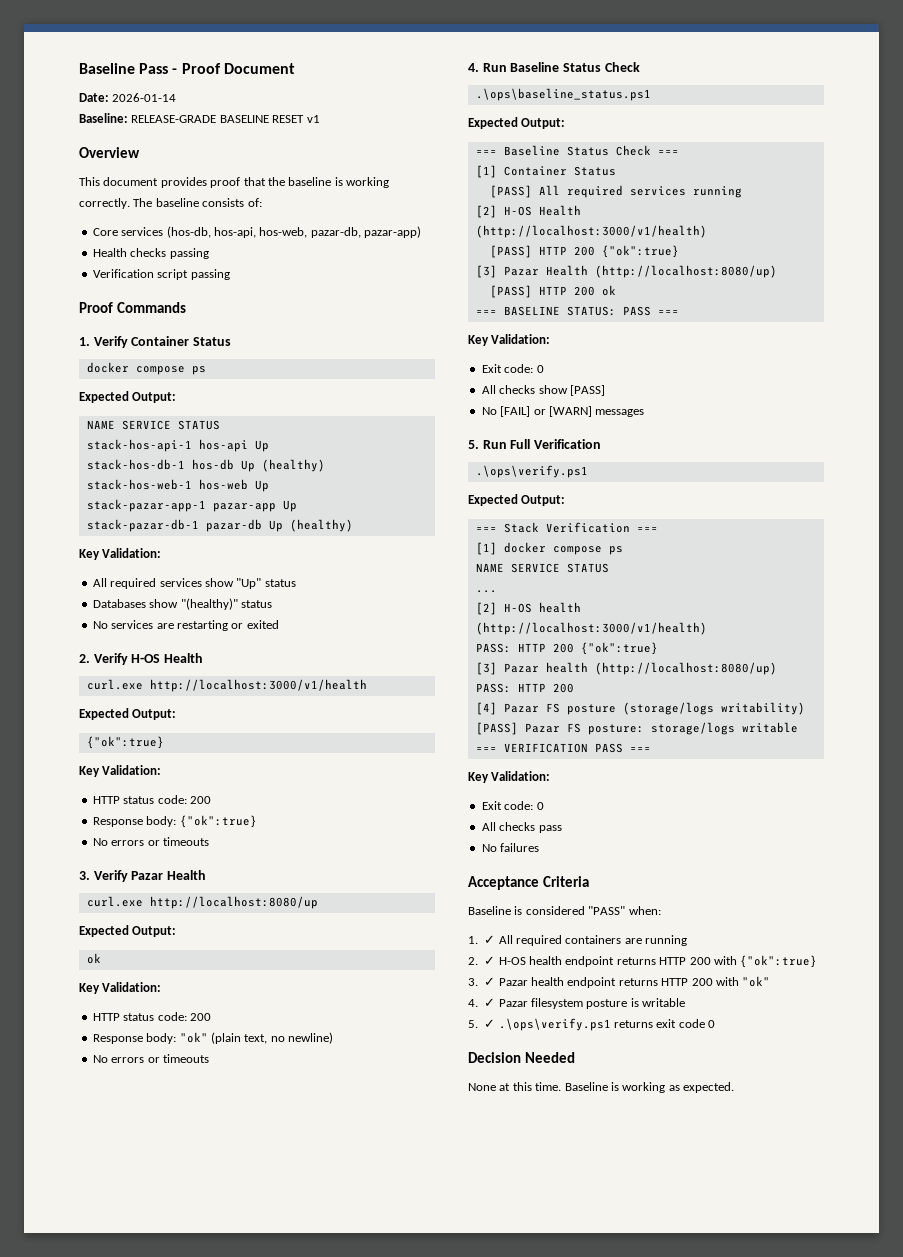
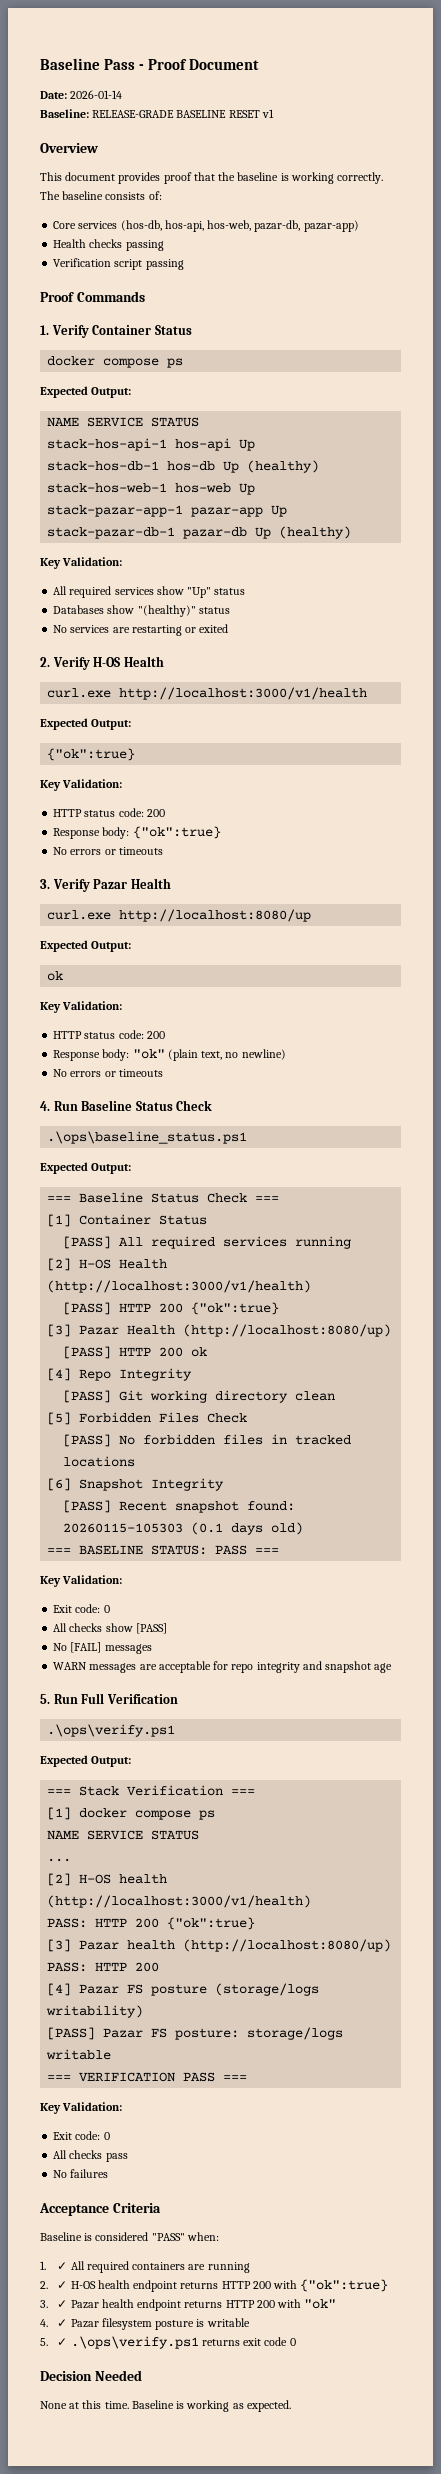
(616, 290) none -> [47,1368,193,1381] [63,1390,336,1403] [47,1412,248,1425] [63,1434,352,1447] [63,1456,136,1467] [47,1478,225,1491] [63,1500,296,1513] [63,1522,304,1535] // [4] Repo Integrity // [PASS] Git working directory clean // [5] Forbidden Files Check // [PASS] No forbidden files in tracked locations // [6] Snapshot Integrity // [PASS] Recent snapshot found: 20260115-105303 (0.1 days old)
[533,406,645,417] or [WARN] messages -> [104,1644,152,1654] [53,1661,393,1673] messages // WARN messages are acceptable for repo integrity and snapshot age

